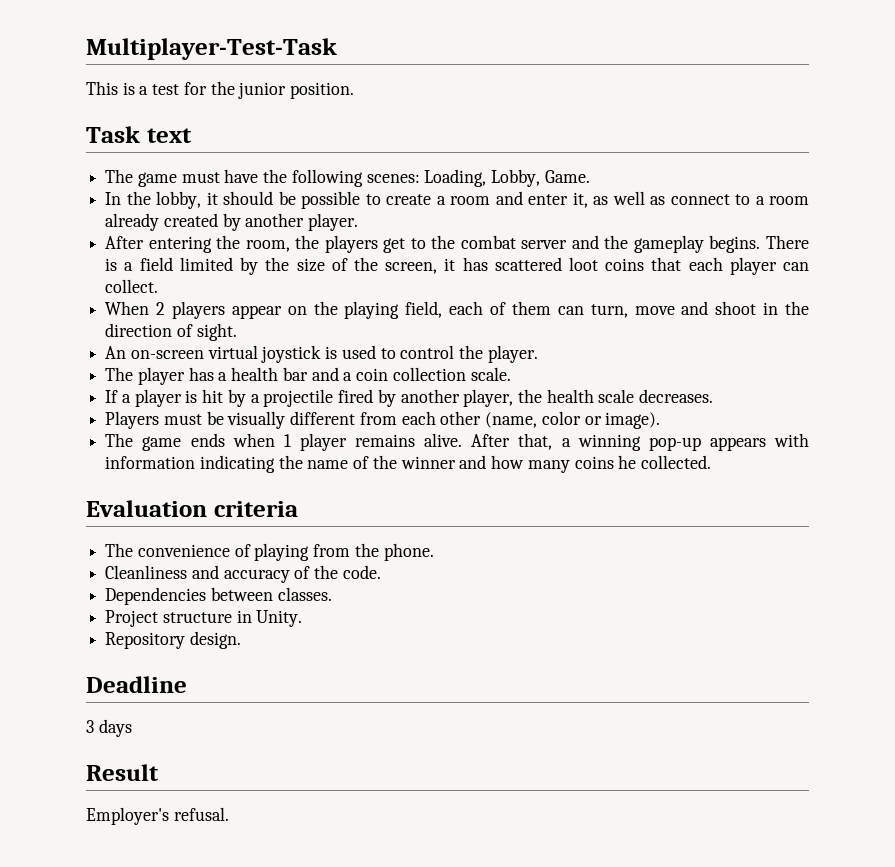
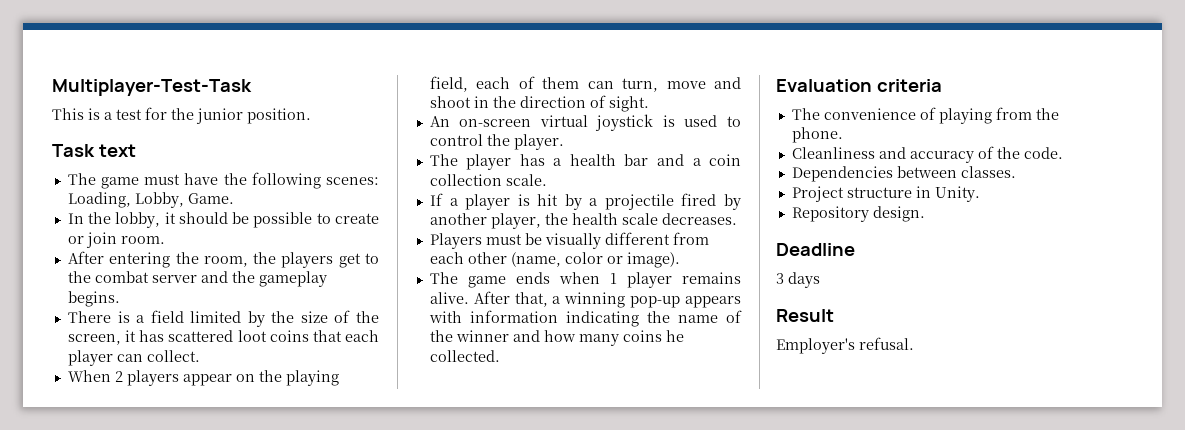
[436,191,809,208] [105,213,359,231] a room and enter it, as well as connect to a room already created by another player. -> [67,232,165,248] or join room.
(761, 244) none -> (120, 299) //

